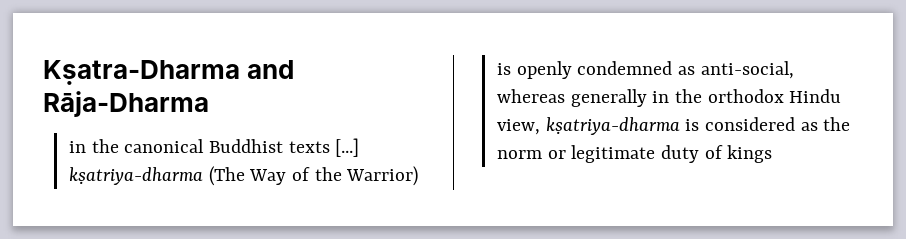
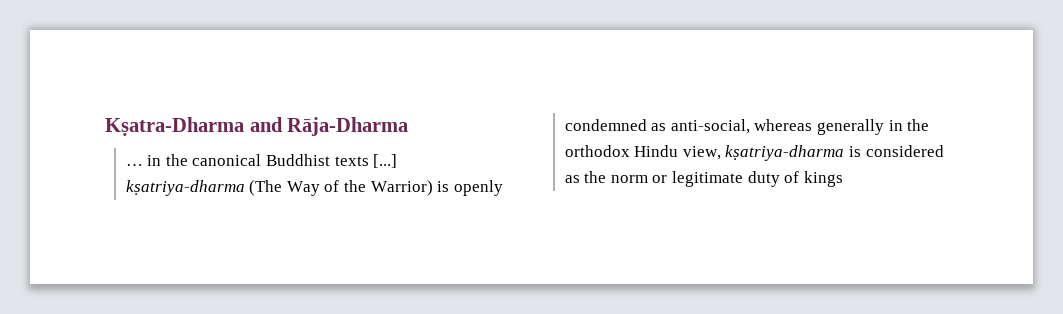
(209, 104) none -> [125,164,143,166] …

